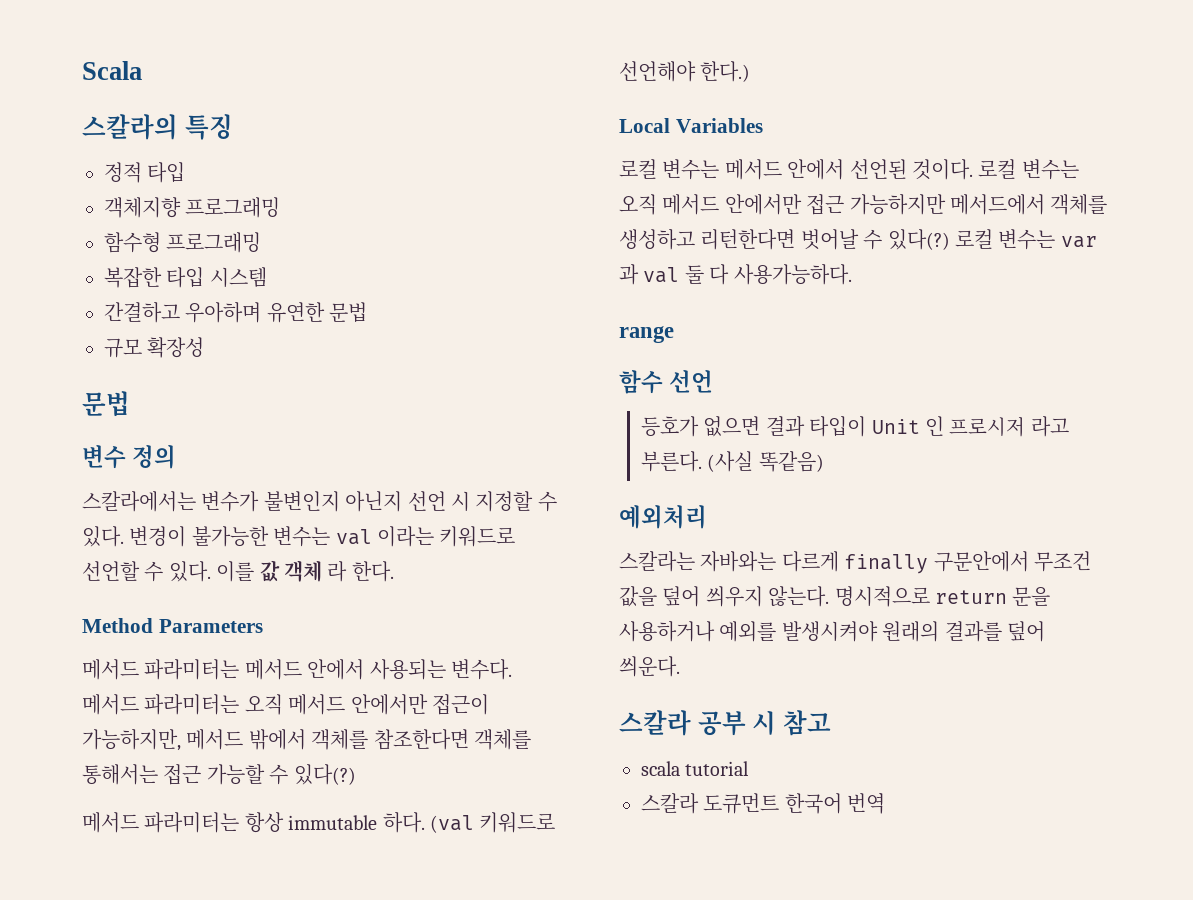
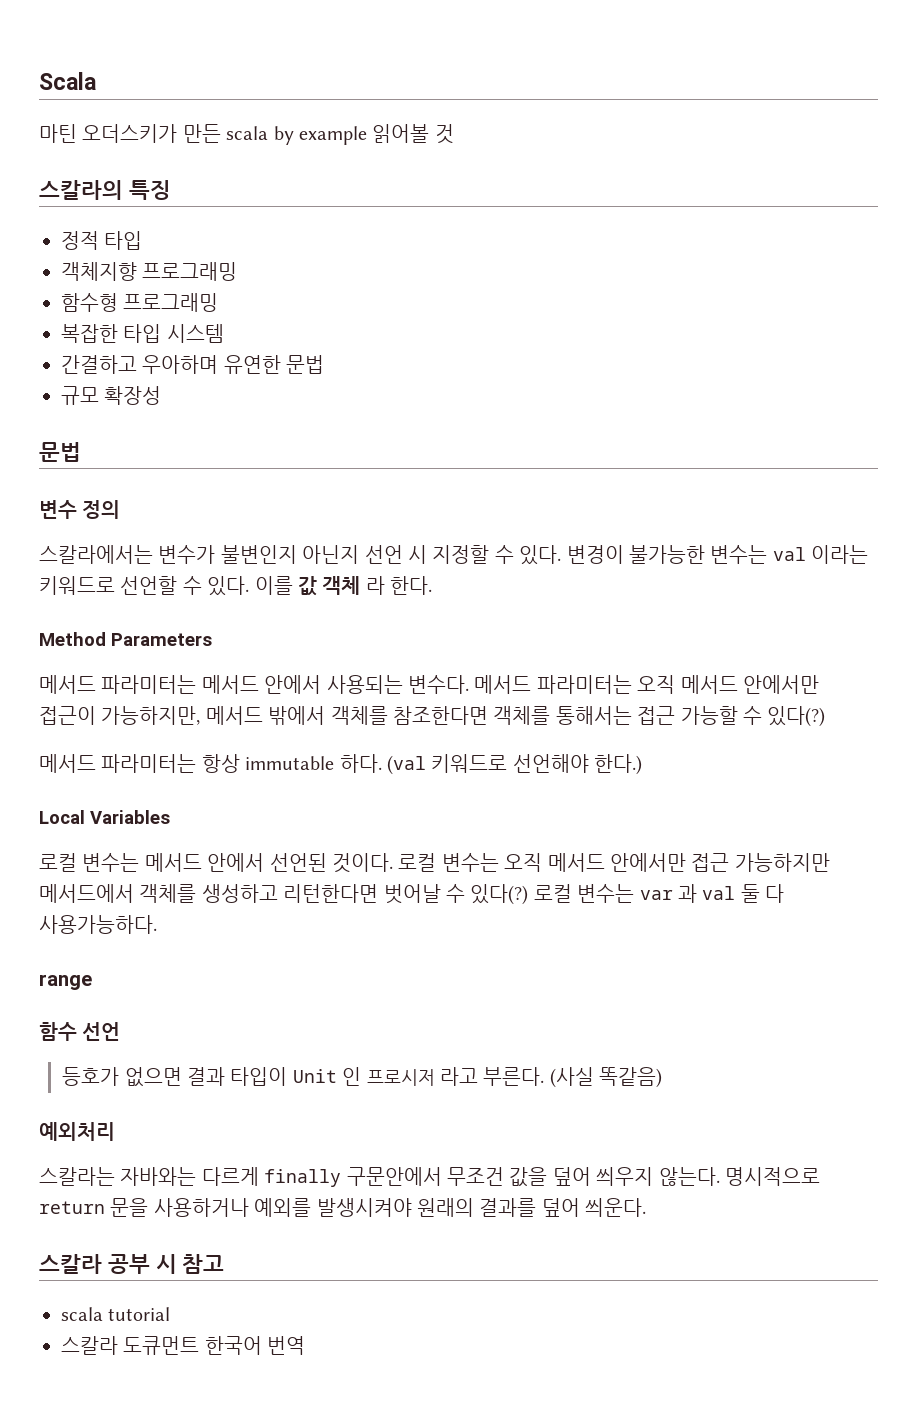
(142, 70) none -> [39,124,454,145] // 마틴 오더스키가 만든 scala by example 읽어볼 것

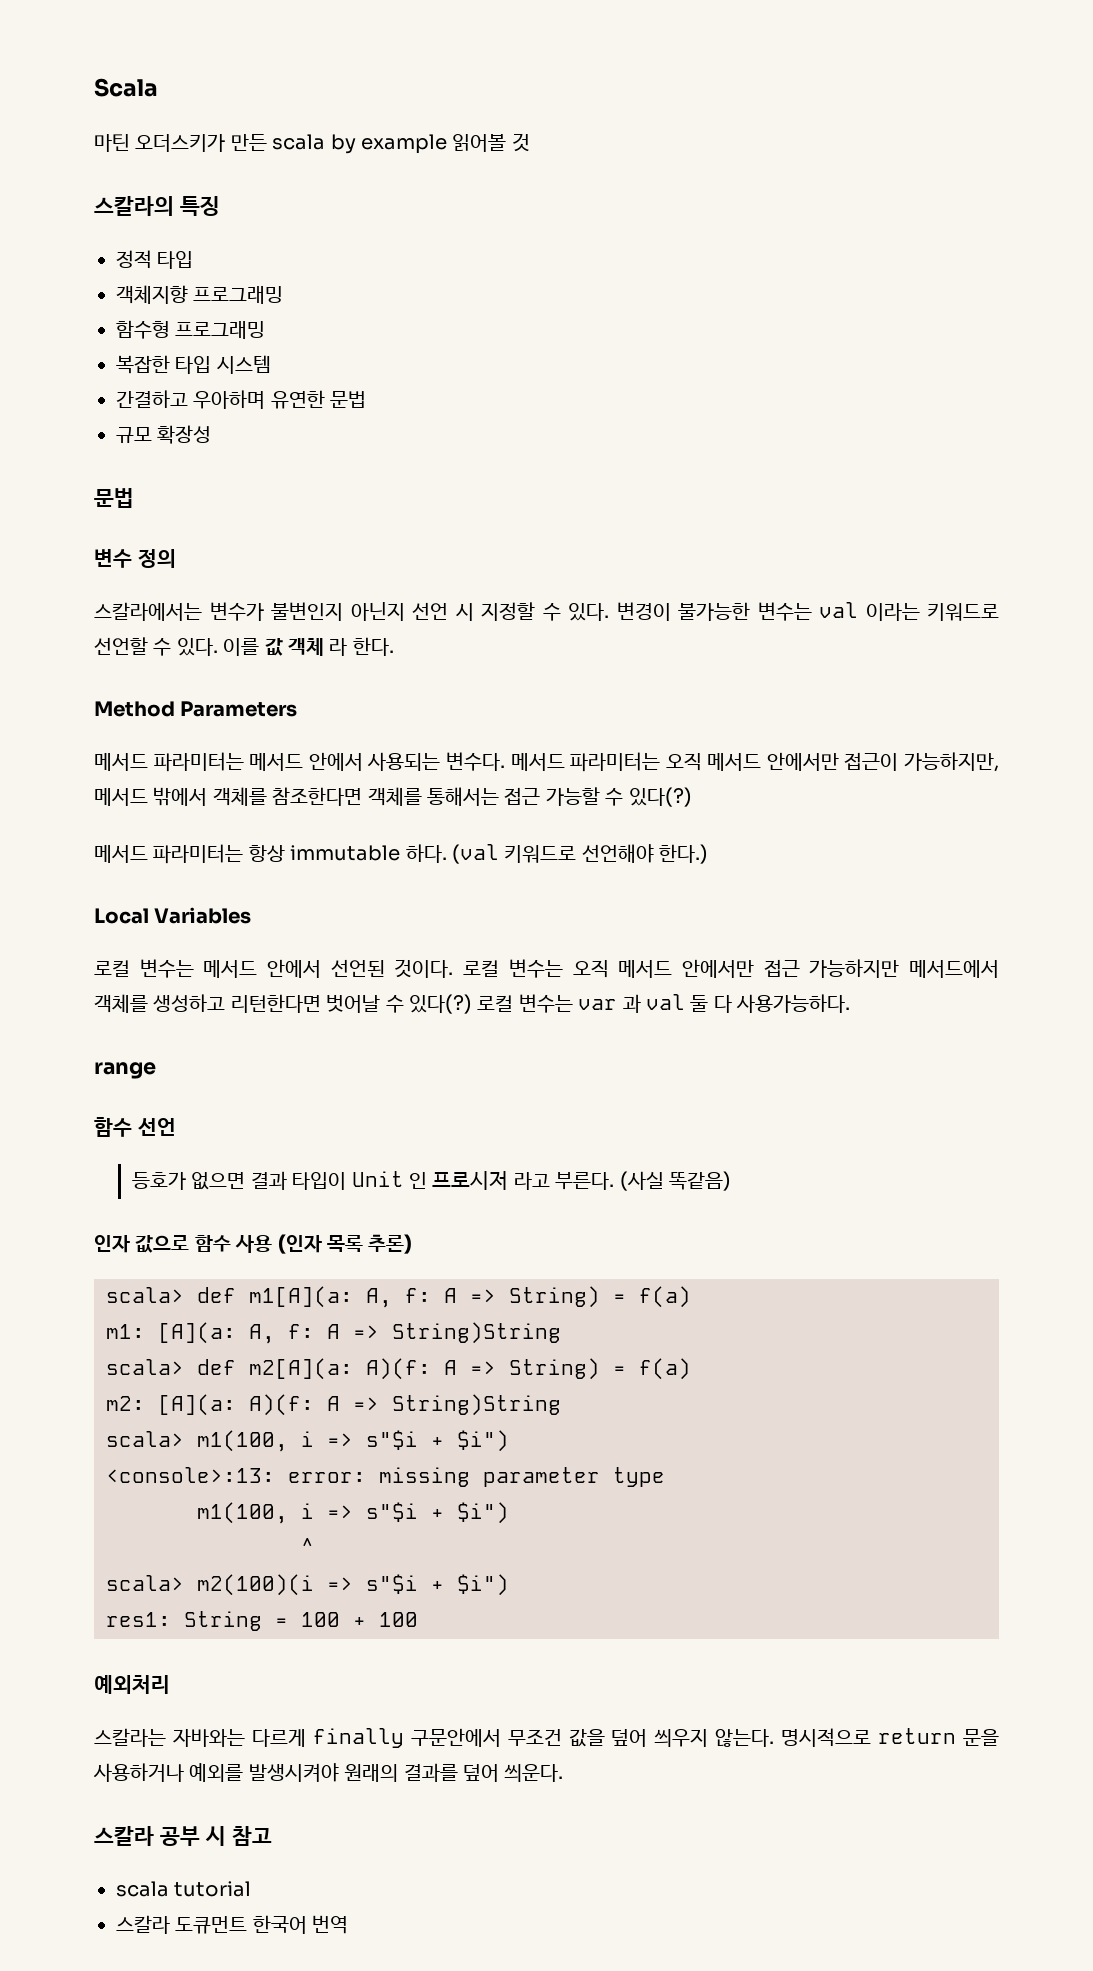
(663, 1077) none -> [94,1234,413,1254] [106,1286,691,1308] [106,1322,561,1344] [106,1358,691,1380] [106,1394,561,1416] [106,1430,509,1452] [106,1467,665,1487] [197,1502,509,1524] [301,1538,314,1555] [106,1574,509,1596] [106,1611,418,1631] // 인자 값으로 함수 사용 (인자 목록 추론) // scala> def m1[A](a: A, f: A => String) = f(a) // m1: [A](a: A, f: A => String)String // scala> def m2[A](a: A)(f: A => String) = f(a) // m2: [A](a: A)(f: A => String)String // scala> m1(100, i => s"$i + $i") // <console>:13: error: missing parameter type // m1(100, i => s"$i + $i") // ^ // scala> m2(100)(i => s"$i + $i") // res1: String = 100 + 100

